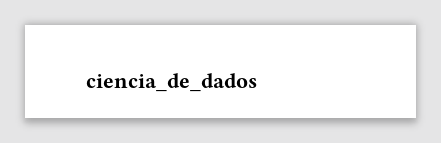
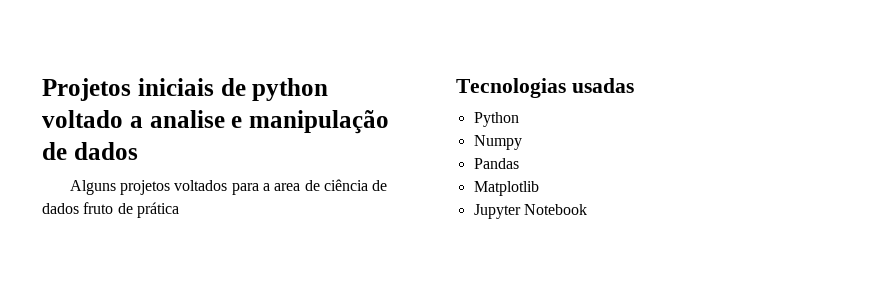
[86,73,257,92] ciencia_de_dados -> [42,78,329,101] [42,110,389,134] [42,142,138,160] [69,179,388,195] [42,202,179,218] [456,78,634,98] [473,112,519,127] [473,135,522,150] [473,158,519,169] [473,181,539,196] [473,204,587,219] Projetos iniciais de python voltado a analise e manipulação de dados // Alguns projetos voltados para a area de ciência de dados fruto de prática // Tecnologias usadas // Python // Numpy // Pandas // Matplotlib // Jupyter Notebook

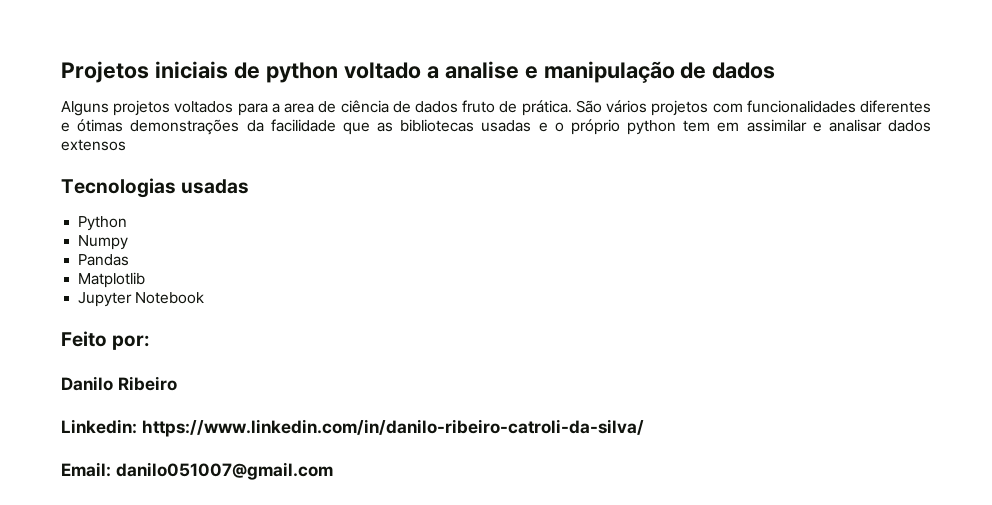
[136,202,179,218] prática -> [521,100,931,116] [61,119,931,135] [61,139,126,151] prática. São vários projetos com funcionalidades diferentes e ótimas demonstrações da facilidade que as bibliotecas usadas e o próprio python tem em assimilar e analisar dados extensos
(587, 209) none -> [61,331,151,350] [61,376,177,391] [61,419,644,437] [61,462,333,480] // Feito por: // Danilo Ribeiro // Linkedin: https://www.linkedin.com/in/danilo-ribeiro-catroli-da-silva/ // Email: danilo051007@gmail.com

